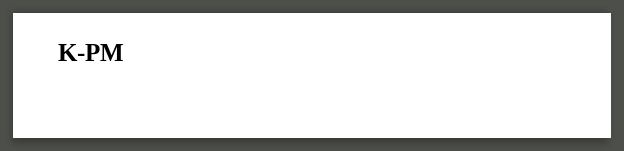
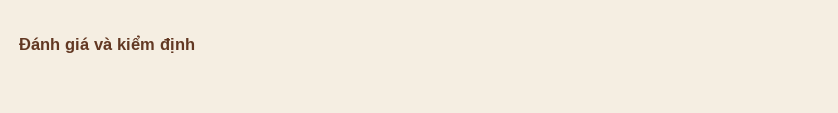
[58,44,124,61] K-PM -> [19,35,195,53] Đánh giá và kiểm định

